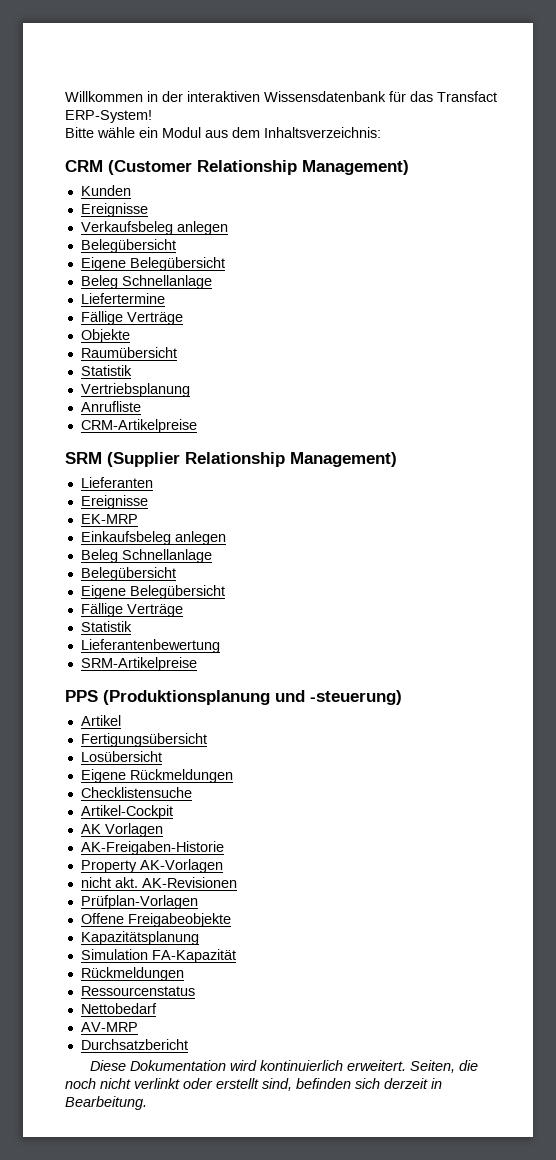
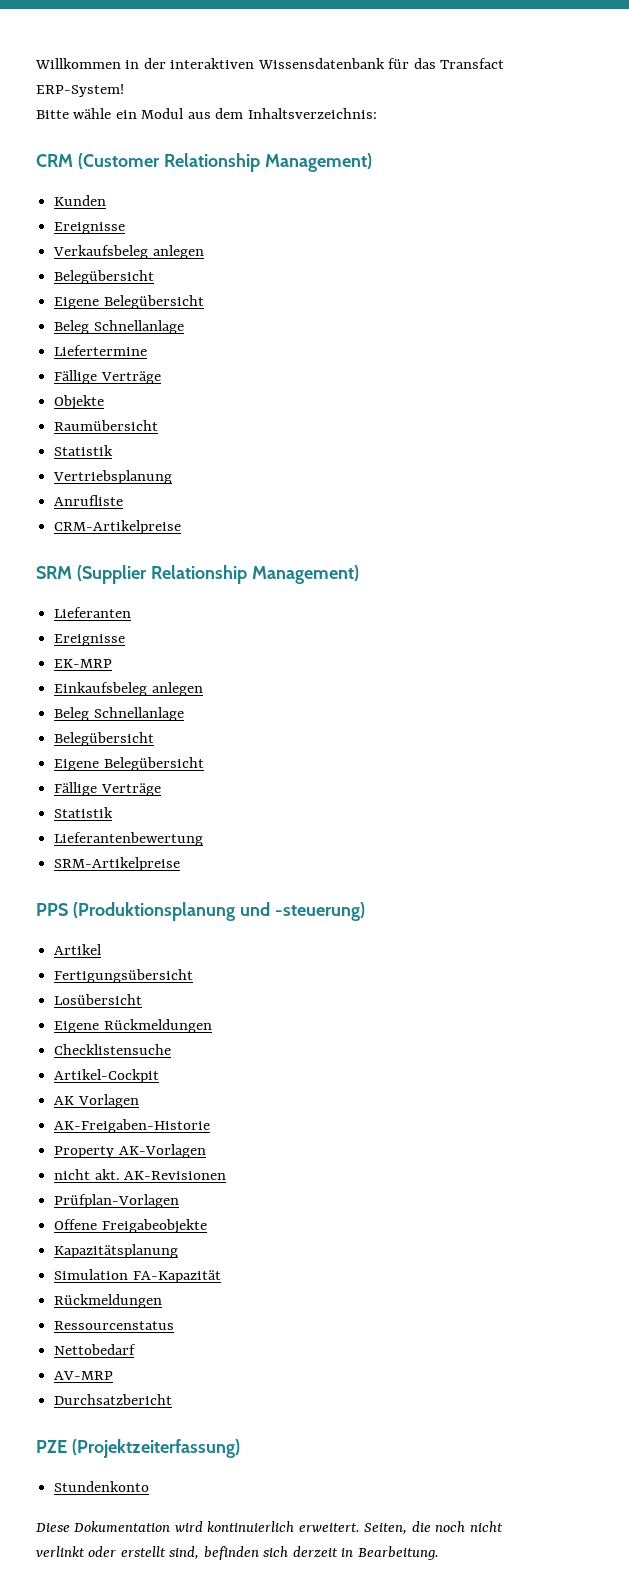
(188, 1044) none -> [36,1439,240,1458] [54,1481,150,1492] // PZE (Projektzeiterfassung) // Stundenkonto

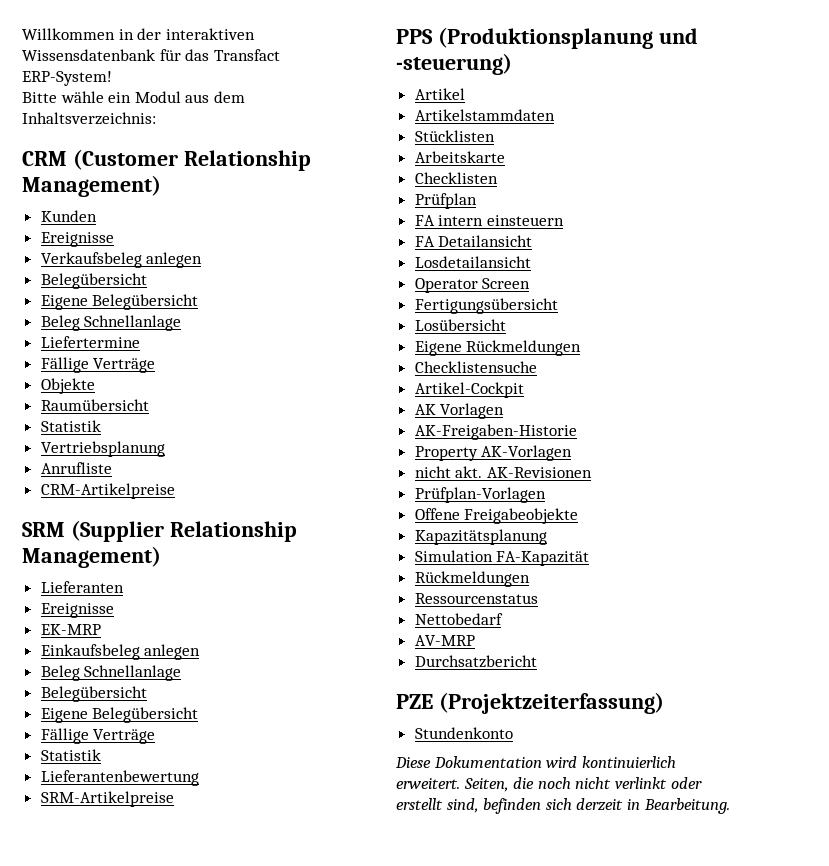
(103, 949) none -> [414,109,555,121] [414,130,495,142] [414,151,505,163] [414,172,498,184] [414,193,477,209] [414,215,564,226] [414,235,533,247] [414,256,531,268] [414,278,531,293] // Artikelstammdaten // Stücklisten // Arbeitskarte // Checklisten // Prüfplan // FA intern einsteuern // FA Detailansicht // Losdetailansicht // Operator Screen

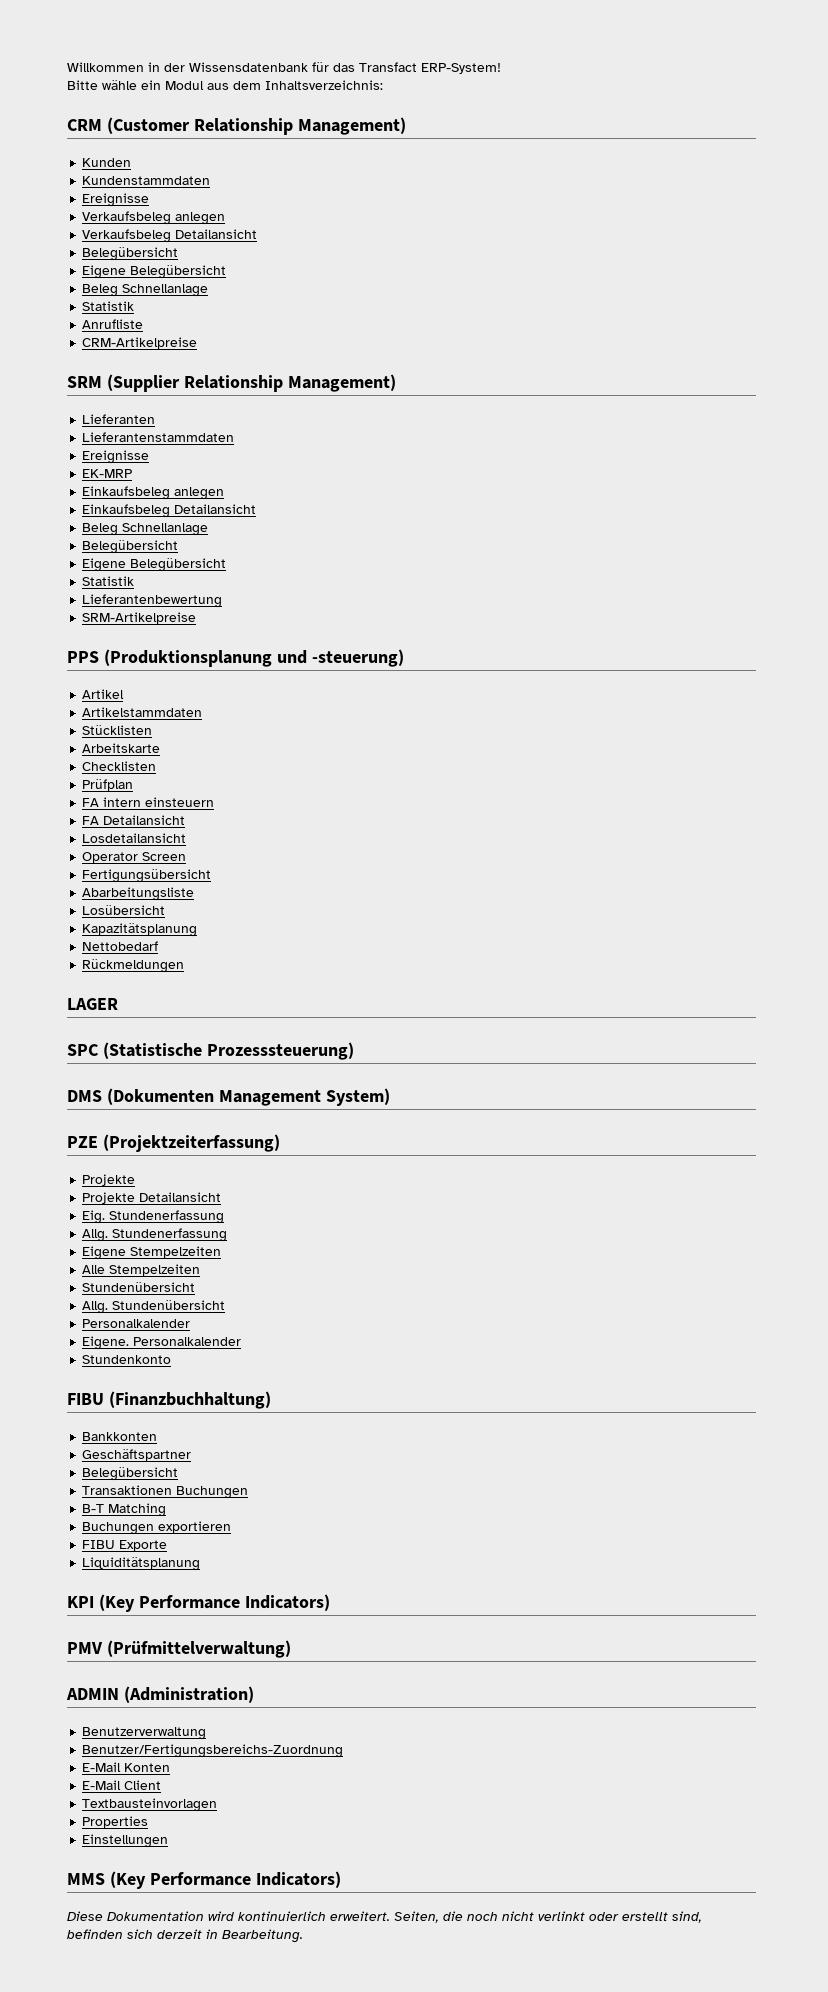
[165,28,255,40] interaktiven -> (185, 67) none
(97, 216) none -> [82,176,211,185] // Kundenstammdaten
(203, 260) none -> [82,229,258,243] // Verkaufsbeleg Detailansicht
[40,336,140,348] [40,357,156,373] [40,378,95,394] [40,399,149,411] [40,420,101,432] [40,441,165,457] // Liefertermine // Fällige Verträge // Objekte // Raumübersicht // Statistik // Vertriebsplanung -> [82,301,135,311] // Statistik
(124, 587) none -> [82,432,235,442] // Lieferantenstammdaten
(201, 652) none -> [82,504,257,518] // Einkaufsbeleg Detailansicht
[40,728,156,744] // Fällige Verträge -> (227, 565) none
(558, 306) none -> [82,887,195,901] // Abarbeitungsliste
[414,340,582,356] [414,361,537,373] [414,382,524,398] [414,403,505,419] [414,424,577,440] [414,445,573,461] [414,466,592,478] [414,487,546,503] [414,508,579,524] // Eigene Rückmeldungen // Checklistensuche // Artikel-Cockpit // AK Vorlagen // AK-Freigaben-Historie // Property AK-Vorlagen // nicht akt. AK-Revisionen // Prüfplan-Vorlagen // Offene Freigabeobjekte -> (166, 910) none
[414,550,590,566] [414,571,530,587] [414,593,538,604] [414,613,503,625] [414,635,475,646] [414,655,537,668] [396,692,664,714] [414,727,513,739] Simulation FA-Kapazität // Rückmeldungen // Ressourcenstatus // Nettobedarf // AV-MRP // Durchsatzbericht // PZE (Projektzeiterfassung) // Stundenkonto -> [82,941,159,951] [82,959,185,973] [67,998,118,1010] [67,1042,354,1060] [67,1088,390,1106] [67,1134,280,1152] [82,1174,136,1186] [82,1192,222,1204] [82,1210,225,1224] [82,1228,228,1242] [82,1246,222,1260] [82,1264,201,1276] [82,1282,196,1292] [82,1300,226,1314] [82,1319,191,1328] [82,1336,242,1350] [82,1355,172,1364] [67,1391,271,1409] [82,1432,158,1441] [82,1449,192,1461] [82,1467,179,1481] [82,1485,249,1499] [82,1503,167,1517] [82,1521,232,1535] [82,1540,168,1551] [82,1557,201,1571] [67,1594,330,1612] [67,1640,291,1658] [66,1686,254,1703] [82,1727,207,1740] [82,1744,344,1758] [82,1762,171,1772] [82,1780,162,1790] [82,1798,218,1812] [82,1816,149,1828] [82,1834,169,1848] [67,1871,341,1889] Nettobedarf // Rückmeldungen // LAGER // SPC (Statistische Prozesssteuerung) // DMS (Dokumenten Management System) // PZE (Projektzeiterfassung) // Projekte // Projekte Detailansicht // Eig. Stundenerfassung // Allg. Stundenerfassung // Eigene Stempelzeiten // Alle Stempelzeiten // Stundenübersicht // Allg. Stundenübersicht // Personalkalender // Eigene. Personalkalender // Stundenkonto // FIBU (Finanzbuchhaltung) // Bankkonten // Geschäftspartner // Belegübersicht // Transaktionen Buchungen // B-T Matching // Buchungen exportieren // FIBU Exporte // Liquiditätsplanung // KPI (Key Performance Indicators) // PMV (Prüfmittelverwaltung) // ADMIN (Administration) // Benutzerverwaltung // Benutzer/Fertigungsbereichs-Zuordnung // E-Mail Konten // E-Mail Client // Textbausteinvorlagen // Properties // Einstellungen // MMS (Key Performance Indicators)

